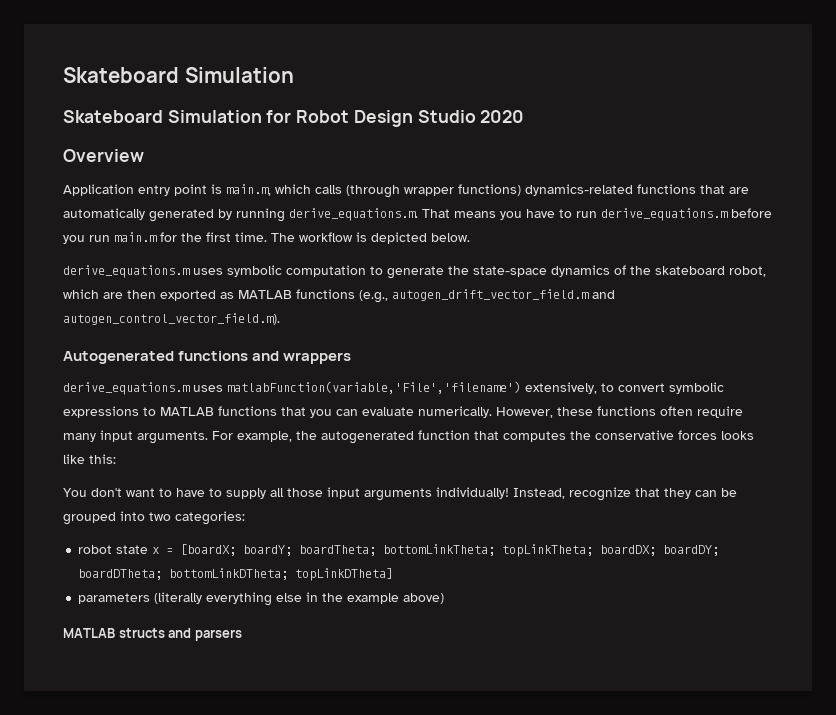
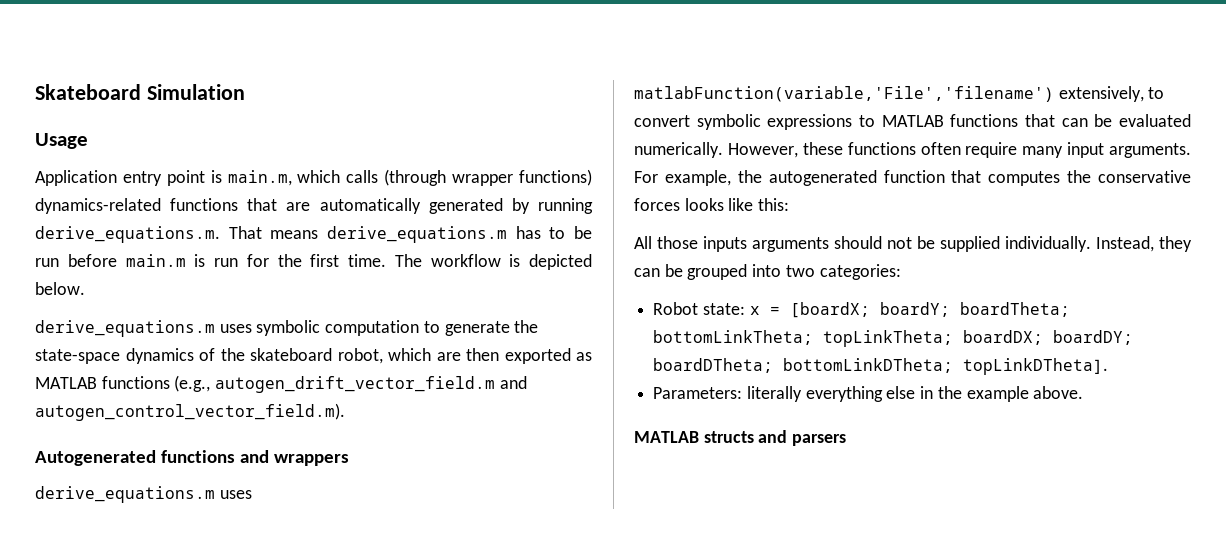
[63,110,525,127] [63,149,144,162] Skateboard Simulation for Robot Design Studio 2020 // Overview -> [35,133,88,149] Usage
[500,208,772,221] [63,232,157,244] you have to run derive_equations.m before you run main.m -> [327,226,592,243] [35,254,238,267] derive_equations.m has to be run before main.m is run
[310,407,414,418] you can evaluate -> [1061,114,1191,127] can be evaluated
[63,487,660,501] You don't want to have to supply all those input arguments individually! Instead, recognize that -> [634,236,1154,252] All those inputs arguments should not be supplied individually. Instead,
[78,545,149,554] robot state -> [653,302,745,315] Robot state:
[295,568,394,581] [78,592,203,604] topLinkDTheta] // parameters (literally -> [963,358,1109,375] [653,386,802,402] topLinkDTheta]. // Parameters: literally
[403,593,445,604] above) -> [1033,386,1084,399] above.

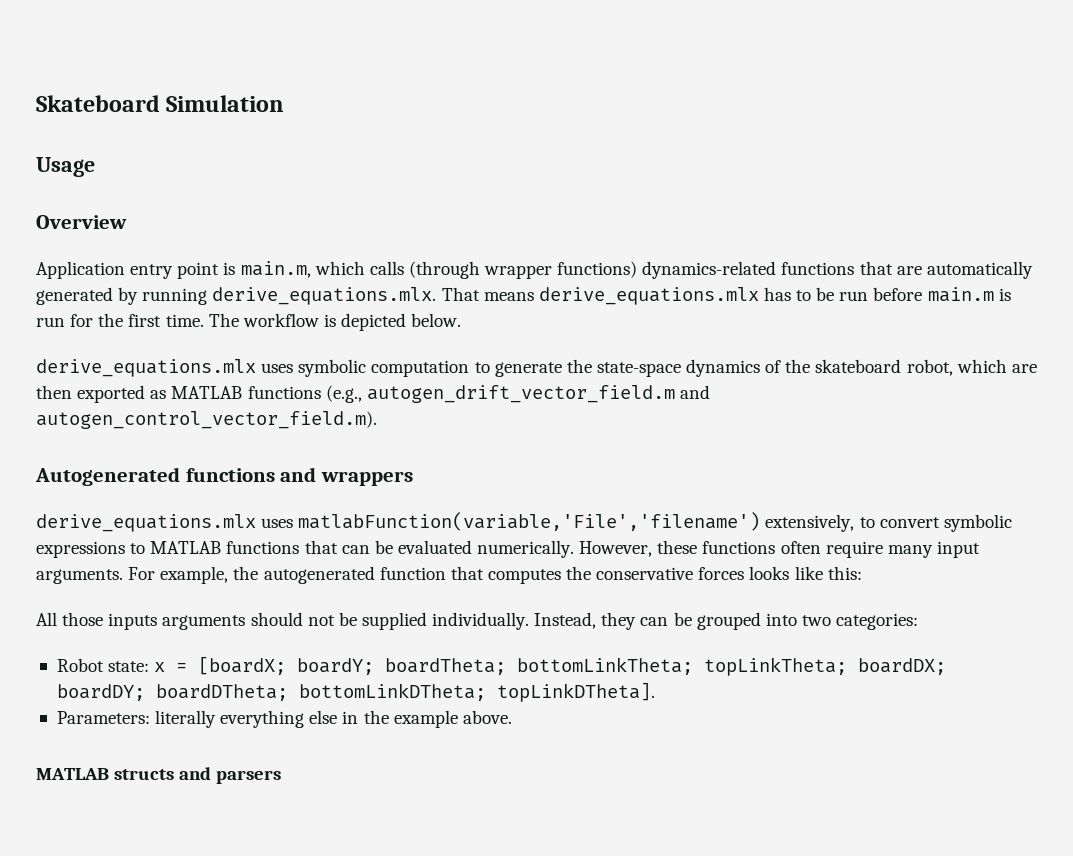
(88, 141) none -> [36,215,127,229] // Overview
[35,226,220,243] derive_equations.m. -> [212,287,437,305] derive_equations.mlx.
[327,226,507,243] derive_equations.m -> [538,287,759,305] derive_equations.mlx
[35,320,215,337] derive_equations.m -> [36,359,256,377] derive_equations.mlx
[35,486,215,503] derive_equations.m -> [36,514,256,532] derive_equations.mlx

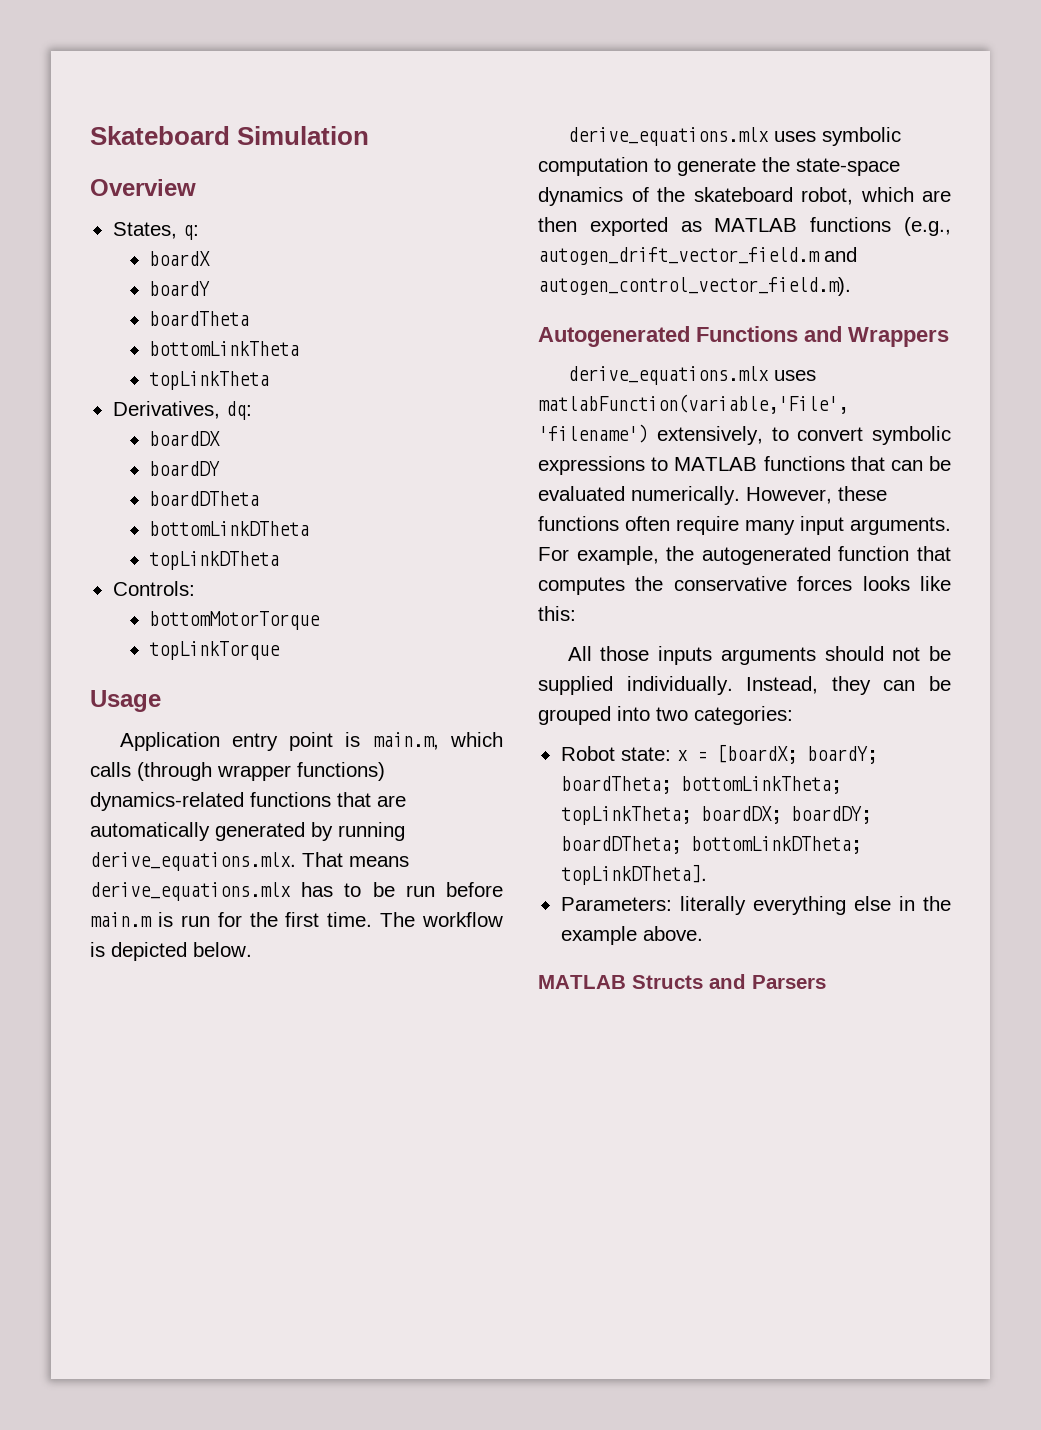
(285, 103) none -> [90,179,196,196] [112,222,199,240] [149,251,211,266] [149,281,211,296] [149,311,250,326] [149,341,300,356] [149,371,270,390] [112,401,252,420] [149,431,221,446] [149,461,221,476] [149,491,260,506] [149,521,310,536] [149,551,280,570] [112,581,195,596] [149,611,321,630] [149,641,281,660] // Overview // States, q: // boardX // boardY // boardTheta // bottomLinkTheta // topLinkTheta // Derivatives, dq: // boardDX // boardDY // boardDTheta // bottomLinkDTheta // topLinkDTheta // Controls: // bottomMotorTorque // topLinkTorque
[36,215,127,229] // Overview -> (161, 701) none
[185,467,413,486] functions and wrappers -> [696,326,949,347] Functions and Wrappers
[114,767,282,784] structs and parsers -> [632,974,826,989] Structs and Parsers

